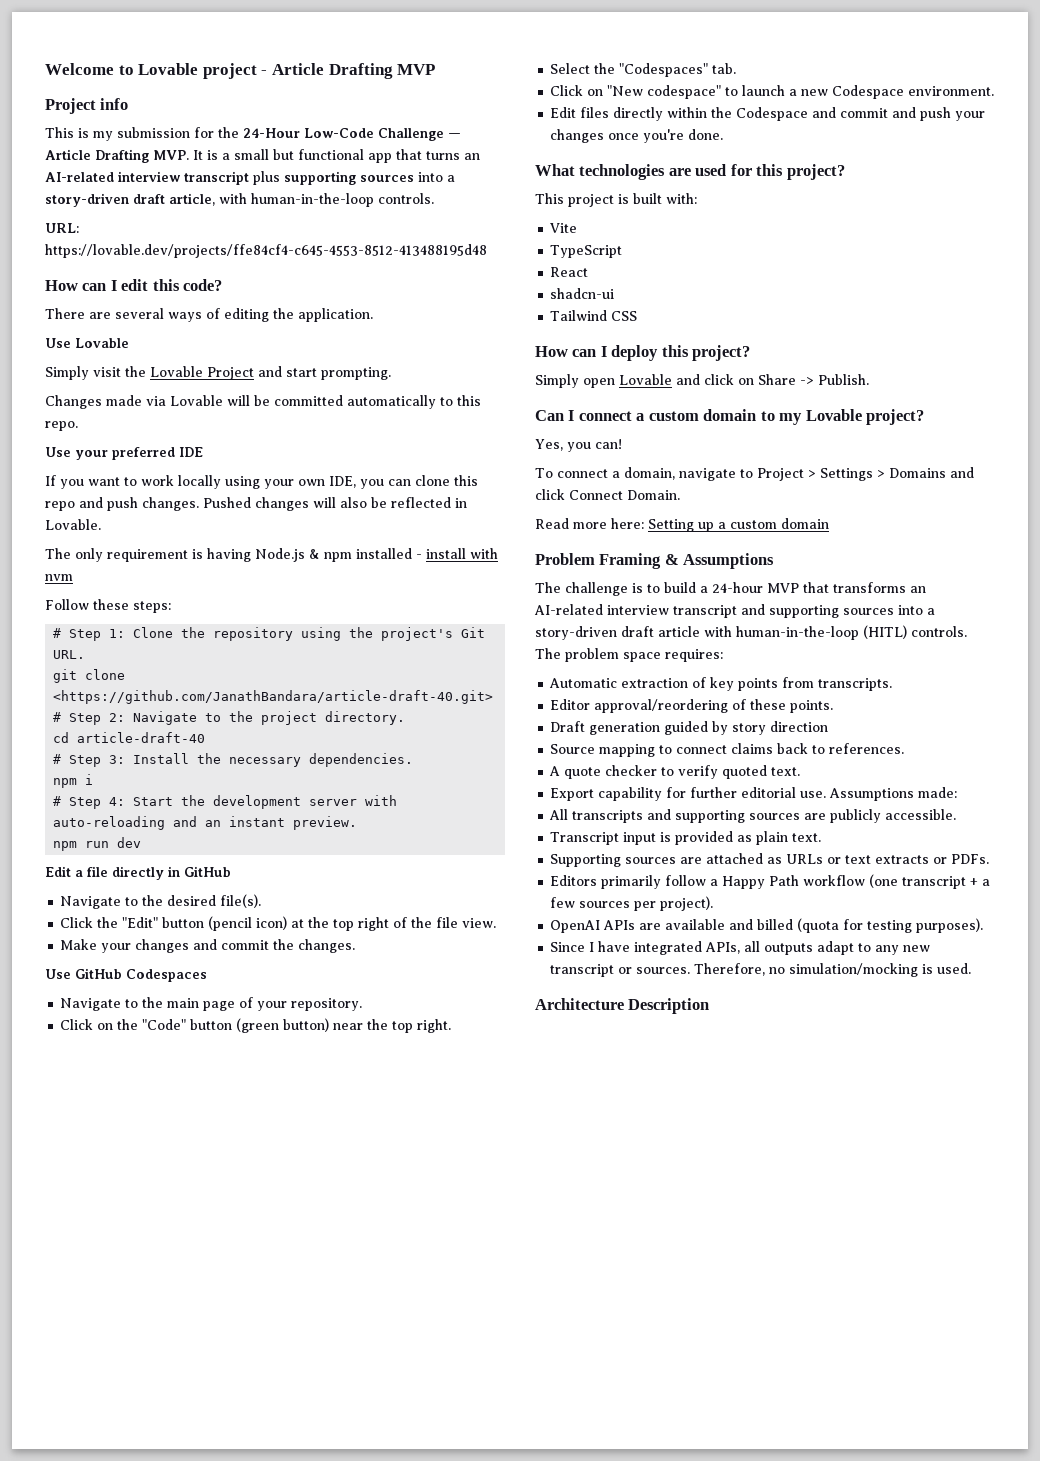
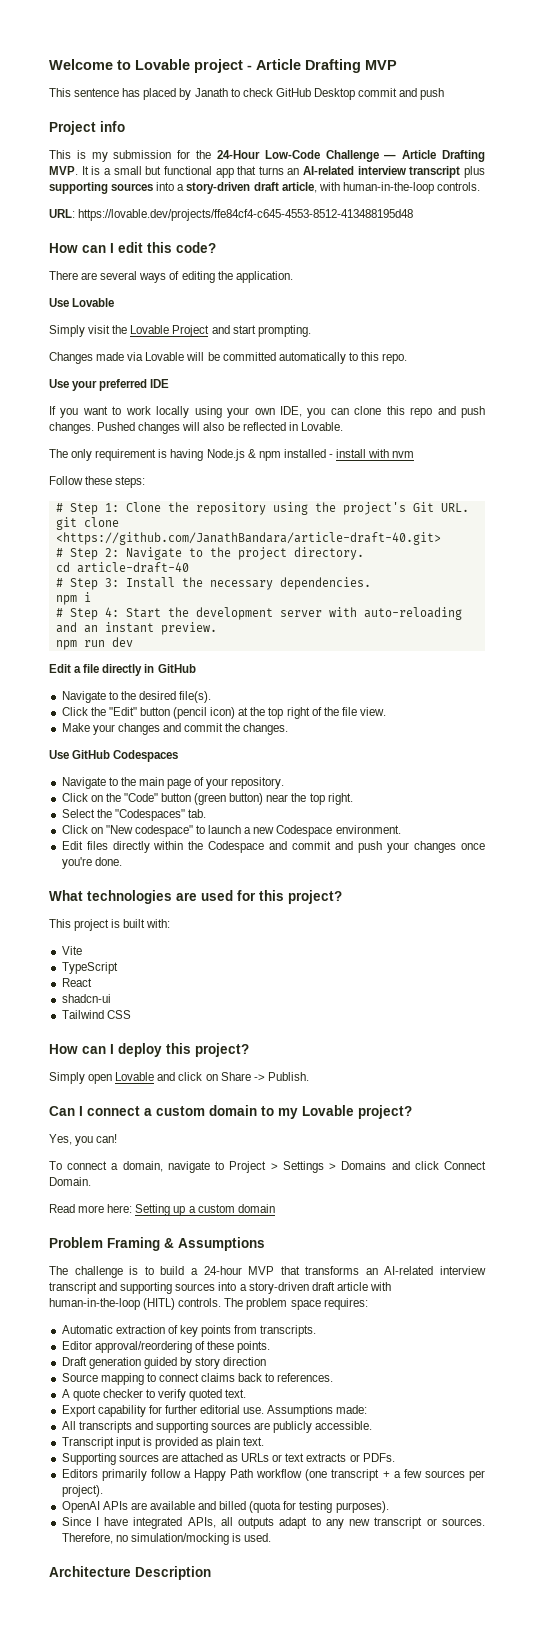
(436, 69) none -> [49,88,445,100] // This sentence has placed by Janath to check GitHub Desktop commit and push

